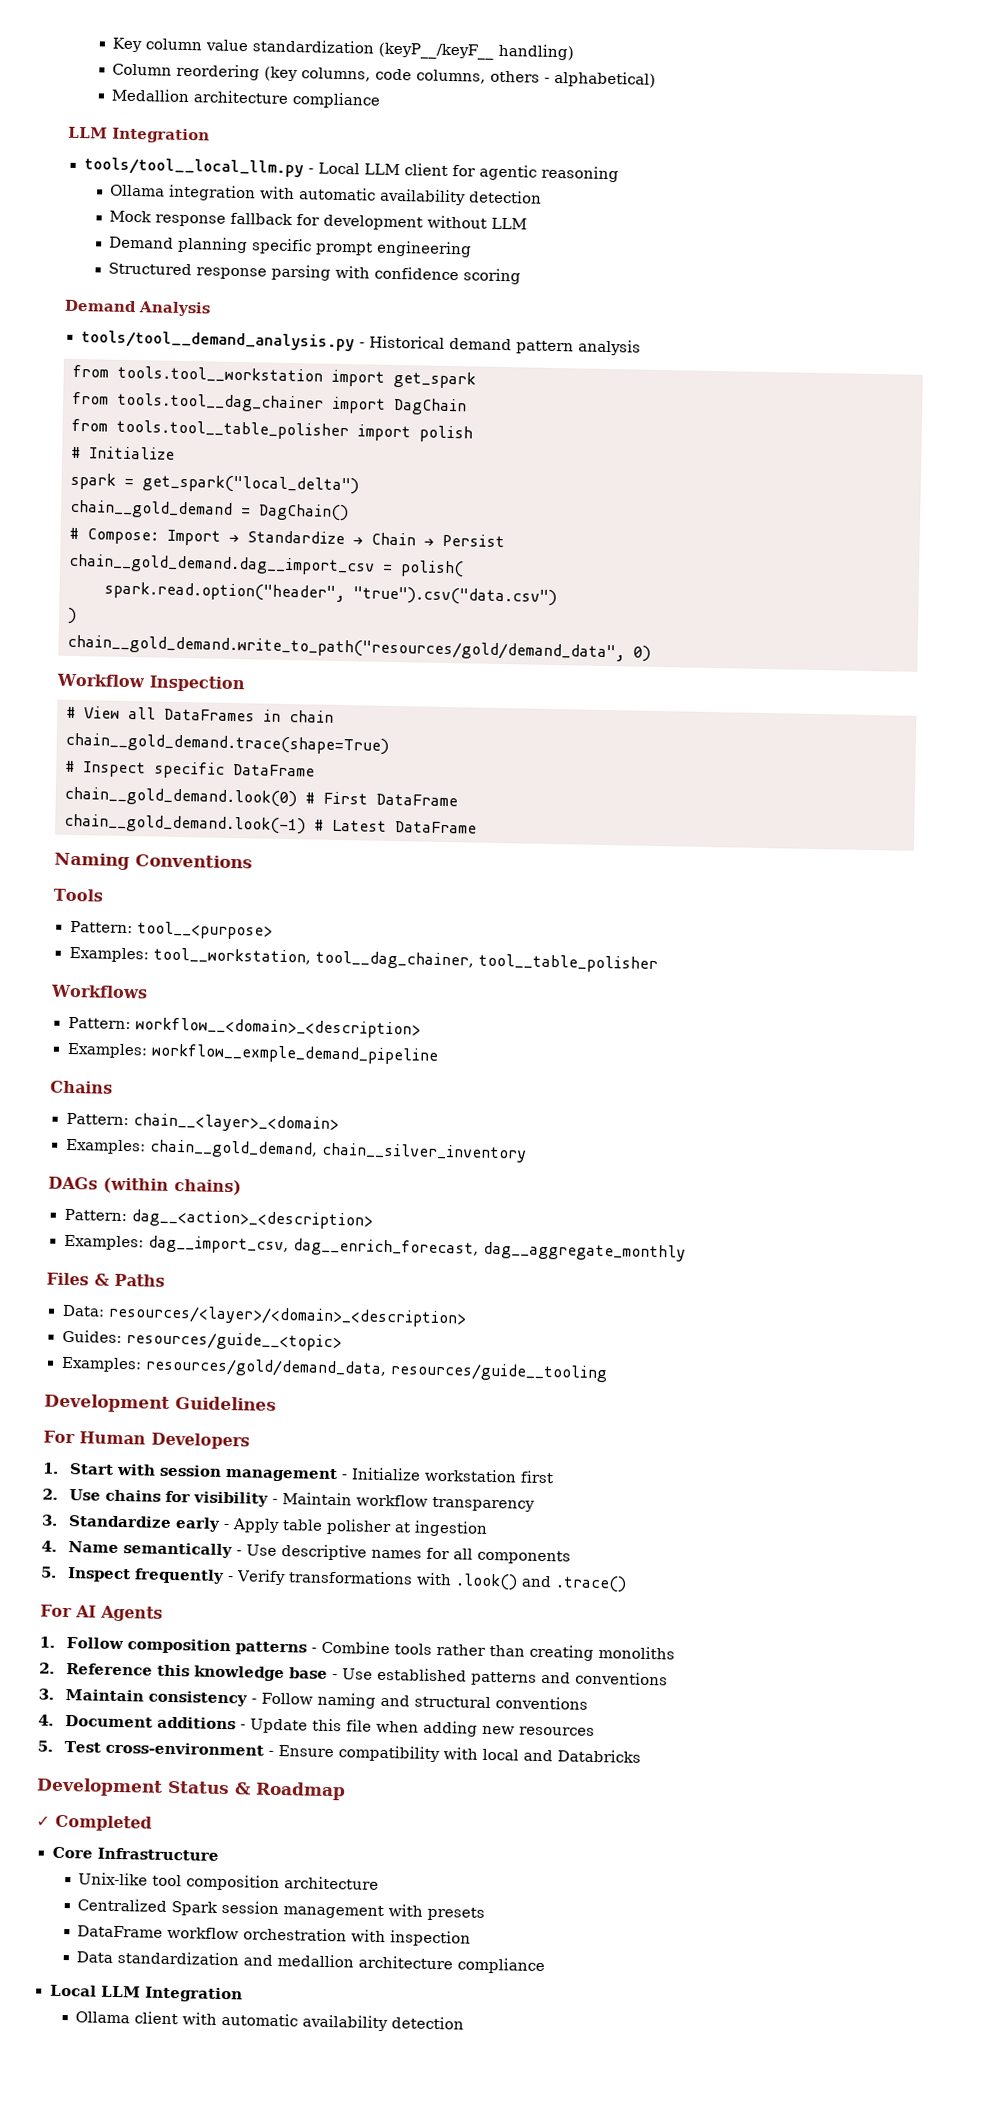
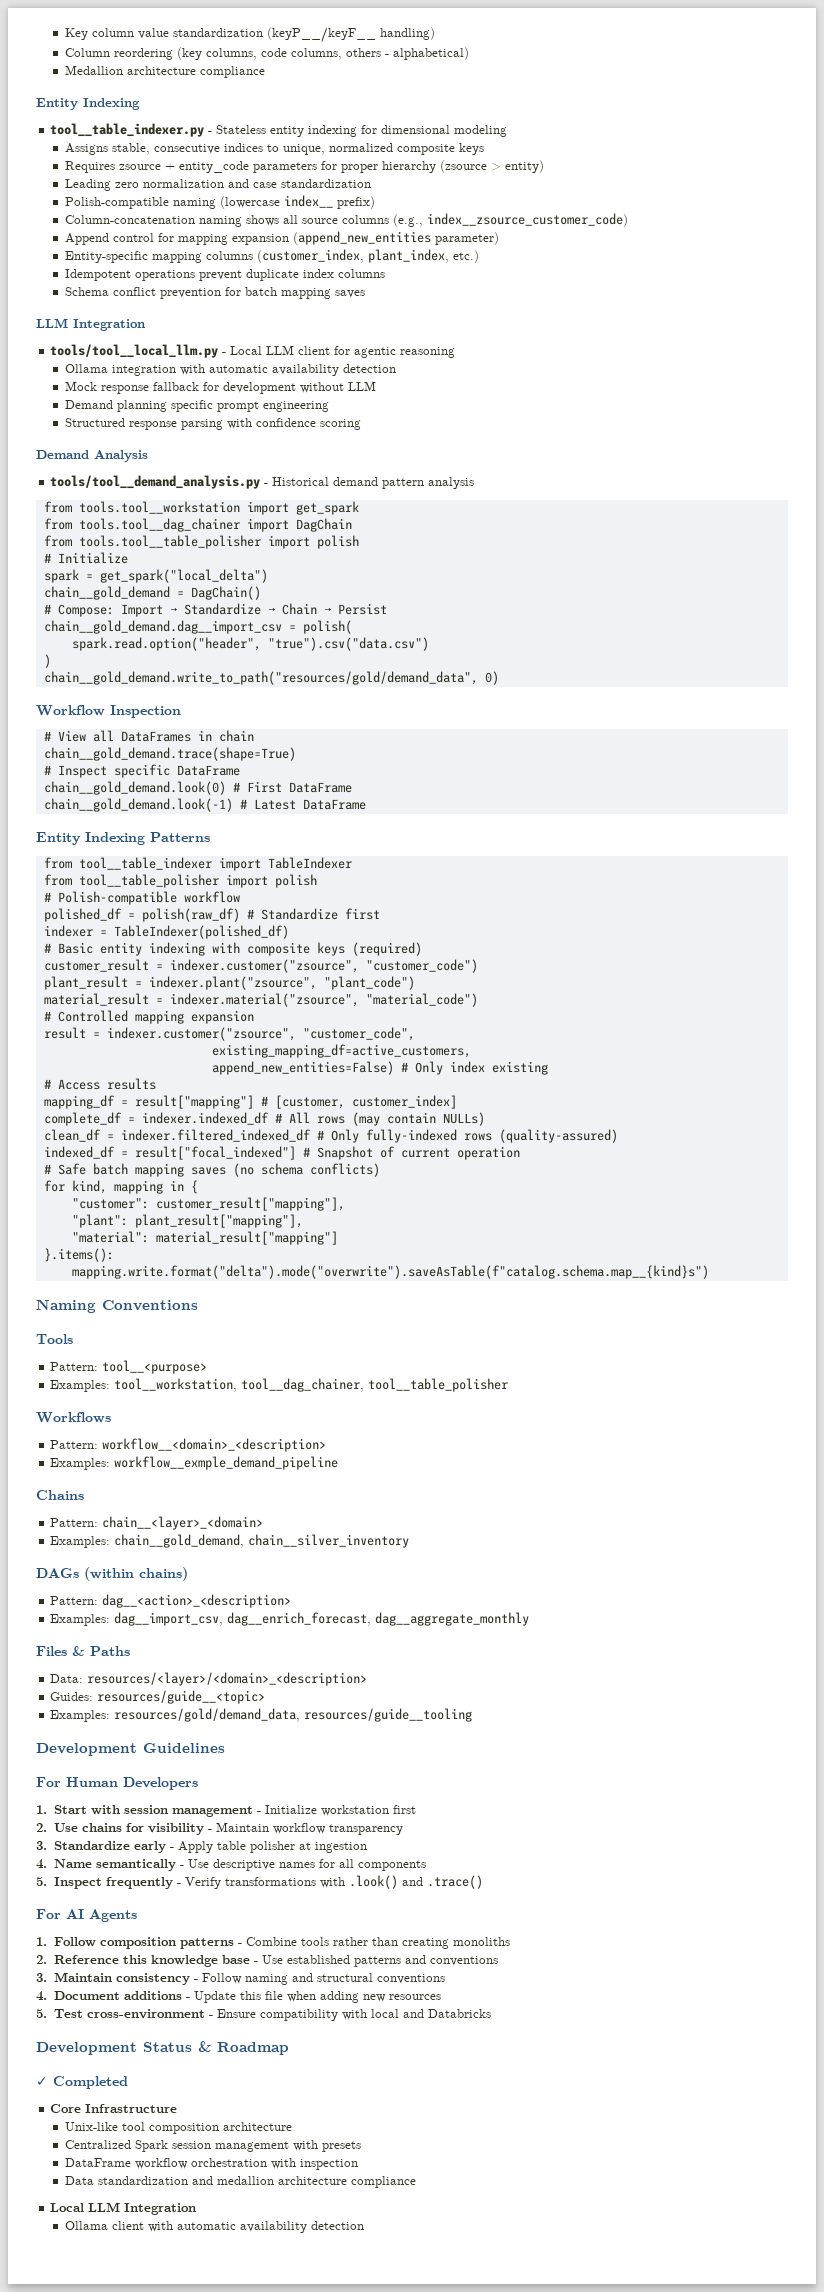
(382, 100) none -> [36,98,140,110] [50,123,508,137] [64,143,484,155] [64,160,544,173] [64,179,371,191] [64,195,375,209] [64,213,628,227] [64,231,499,245] [64,249,479,263] [64,269,385,281] [64,287,365,299] // Entity Indexing // tool__table_indexer.py - Stateless entity indexing for dimensional modeling // Assigns stable, consecutive indices to unique, normalized composite keys // Requires zsource + entity_code parameters for proper hierarchy (zsource > entity) // Leading zero normalization and case standardization // Polish-compatible naming (lowercase index__ prefix) // Column-concatenation naming shows all source columns (e.g., index__zsource_customer_code) // Append control for mapping expansion (append_new_entities parameter) // Entity-specific mapping columns (customer_index, plant_index, etc.) // Idempotent operations prevent duplicate index columns // Schema conflict prevention for batch mapping saves
(477, 827) none -> [36,832,210,845] [43,857,352,871] [43,874,317,888] [43,891,240,905] [43,908,380,922] [43,925,289,939] [43,942,422,956] [43,959,478,973] [43,976,415,990] [43,993,478,1007] [43,1010,254,1024] [43,1027,415,1041] [211,1044,471,1058] [211,1061,548,1075] [43,1078,156,1090] [43,1095,457,1109] [43,1112,485,1126] [43,1129,618,1143] [43,1146,520,1160] [43,1163,380,1177] [43,1180,198,1194] [71,1197,345,1211] [71,1214,303,1228] [71,1231,338,1245] [43,1248,114,1262] [71,1265,709,1279] // Entity Indexing Patterns // from tool__table_indexer import TableIndexer // from tool__table_polisher import polish // # Polish-compatible workflow // polished_df = polish(raw_df) # Standardize first // indexer = TableIndexer(polished_df) // # Basic entity indexing with composite keys (required) // customer_result = indexer.customer("zsource", "customer_code") // plant_result = indexer.plant("zsource", "plant_code") // material_result = indexer.material("zsource", "material_code") // # Controlled mapping expansion // result = indexer.customer("zsource", "customer_code", // existing_mapping_df=active_customers, // append_new_entities=False) # Only index existing // # Access results // mapping_df = result["mapping"] # [customer, customer_index] // complete_df = indexer.indexed_df # All rows (may contain NULLs) // clean_df = indexer.filtered_indexed_df # Only fully-indexed rows (quality-assured) // indexed_df = result["focal_indexed"] # Snapshot of current operation // # Safe batch mapping saves (no schema conflicts) // for kind, mapping in { // "customer": customer_result["mapping"], // "plant": plant_result["mapping"], // "material": material_result["mapping"] // }.items(): // mapping.write.format("delta").mode("overwrite").saveAsTable(f"catalog.schema.map__{kind}s")

